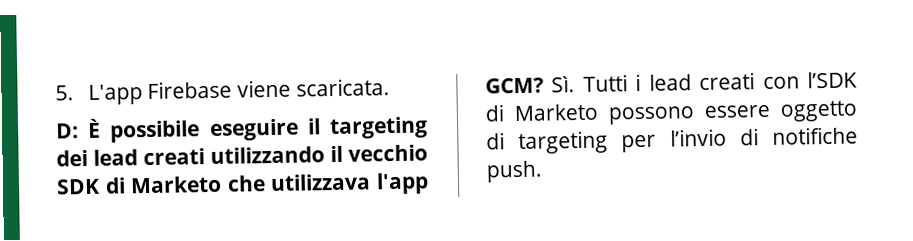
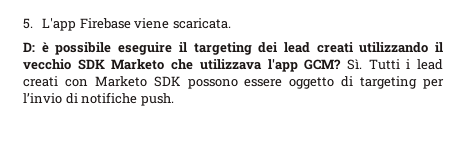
[87,118,102,138] È -> [41,42,49,53] è
[104,177,126,194] di -> (105, 64) none
[807,71,857,89] [485,103,599,122] l’SDK di Marketo -> [94,76,181,87] Marketo SDK

